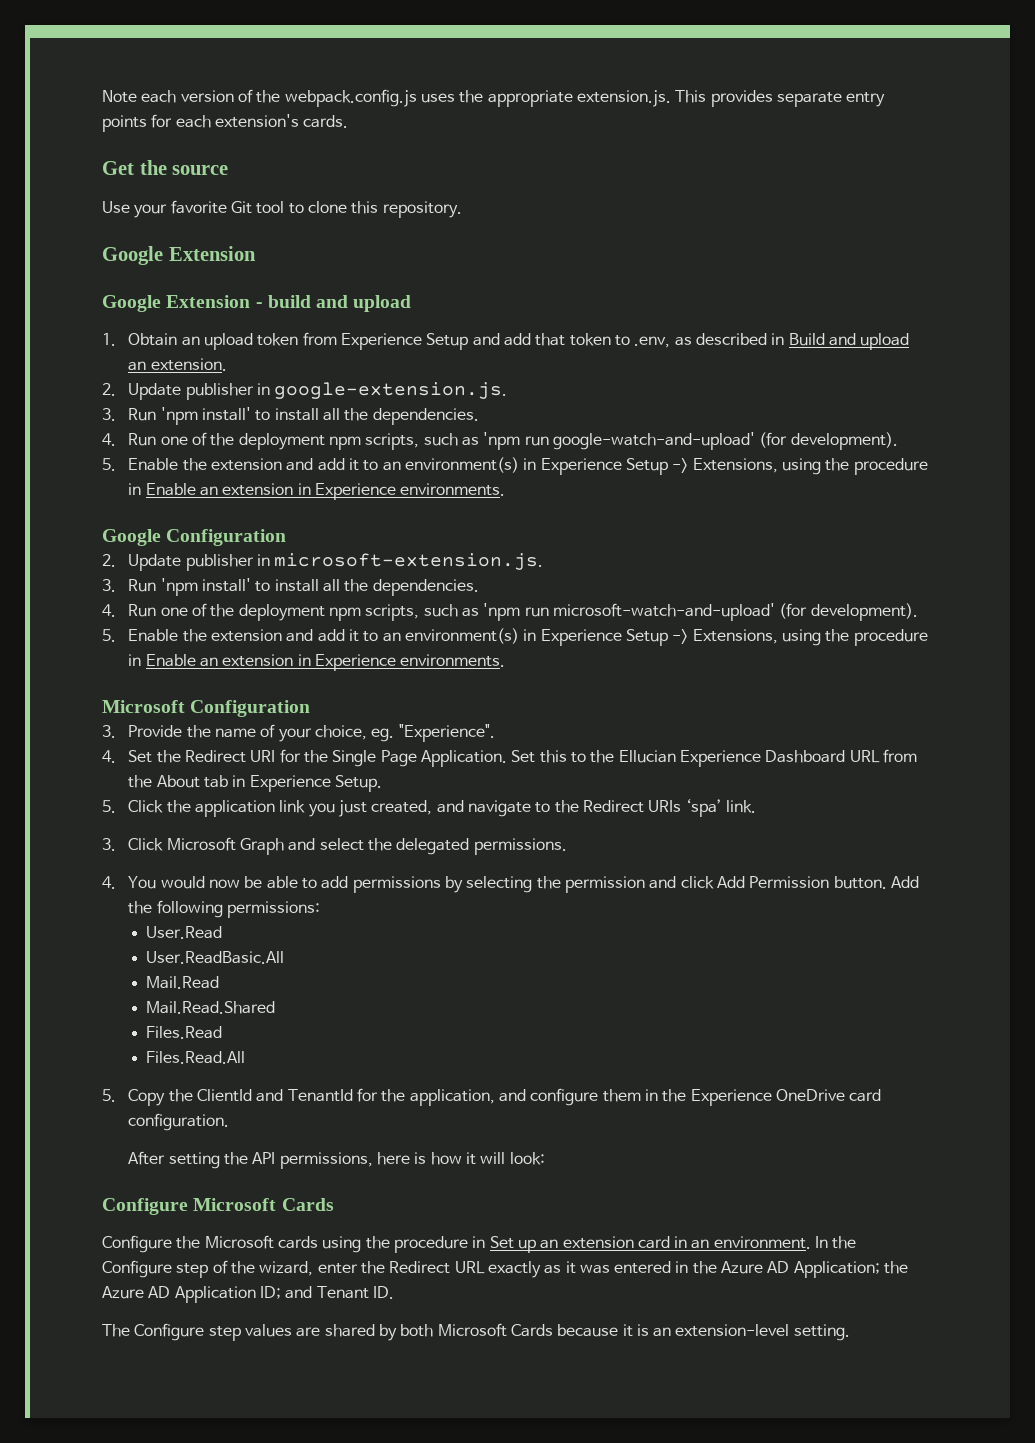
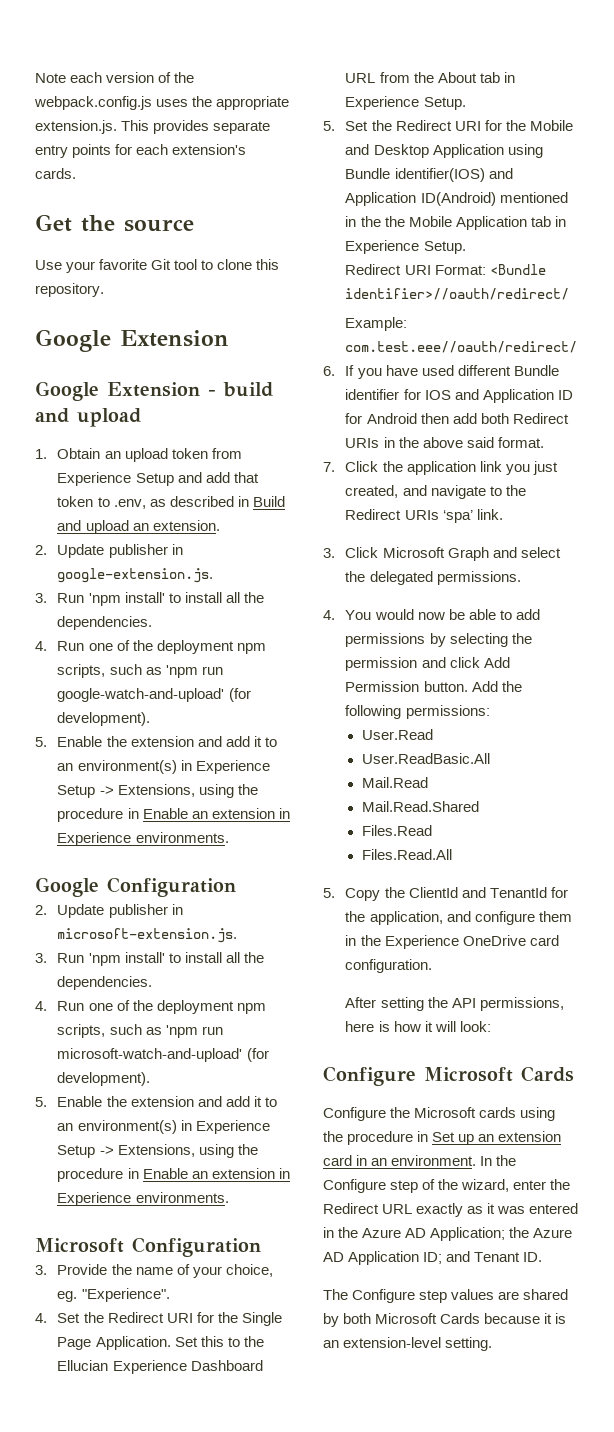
(116, 806) none -> [345,120,573,131] [345,144,543,158] [345,168,513,182] [345,192,568,206] [345,216,566,230] [345,240,466,254] [345,264,546,275] [345,288,570,300] [345,317,408,331] [345,341,578,353] [323,365,559,379] [345,389,573,403] [345,413,569,424] [345,437,544,448] [323,462,335,472] Set the Redirect URI for the Mobile and Desktop Application using Bundle identifier(IOS) and Application ID(Android) mentioned in the the Mobile Application tab in Experience Setup. // Redirect URI Format: <Bundle identifier>//oauth/redirect/ // Example: com.test.eee//oauth/redirect/ // 6. If you have used different Bundle identifier for IOS and Application ID for Android then add both Redirect URIs in the above said format. // 7.

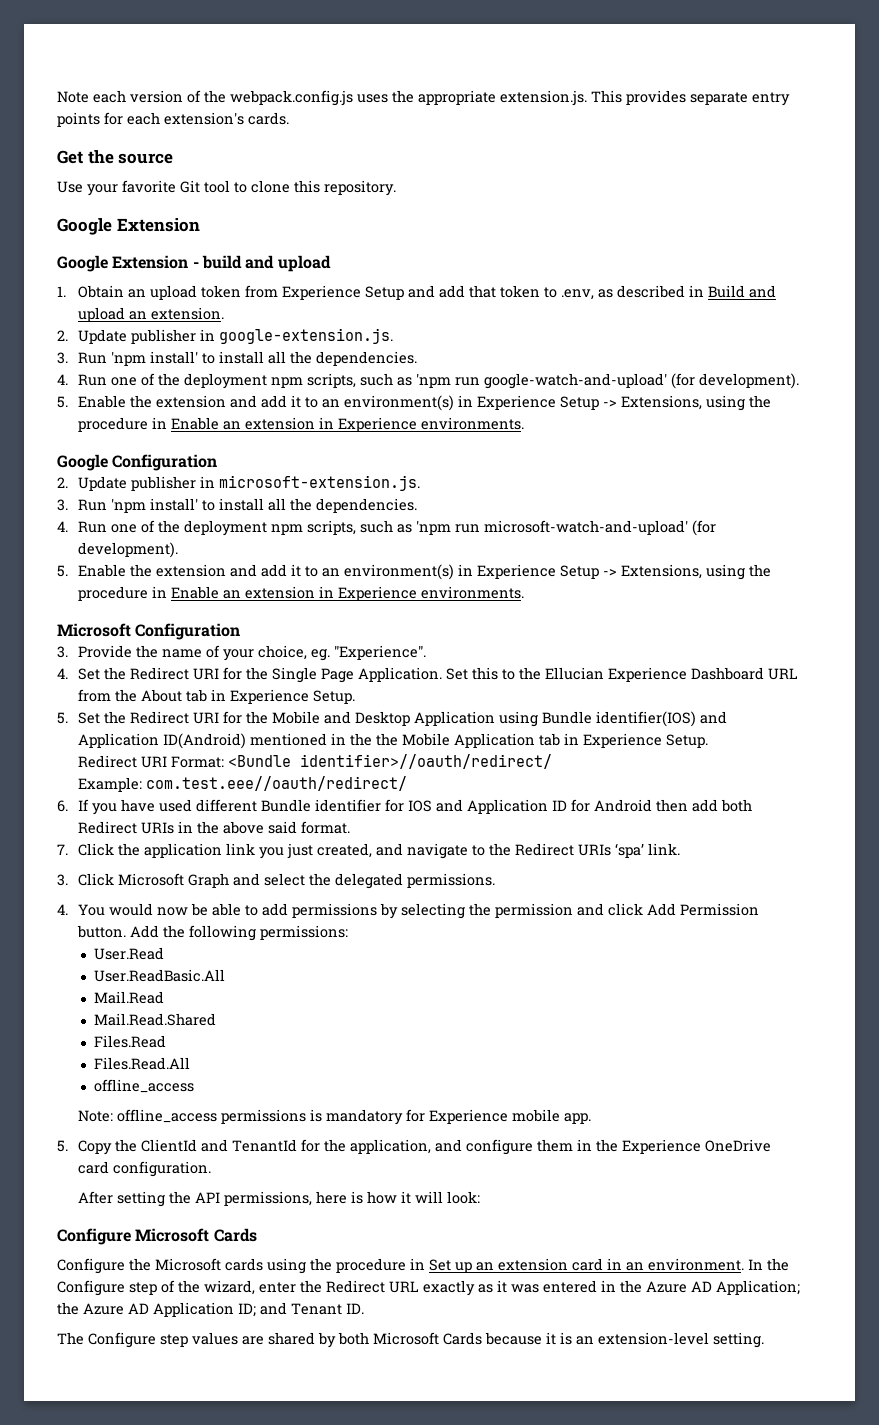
(452, 854) none -> [93,1079,194,1093] [77,1109,591,1125] // offline_access // Note: offline_access permissions is mandatory for Experience mobile app.

